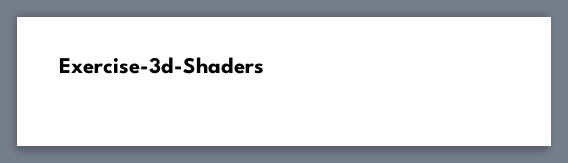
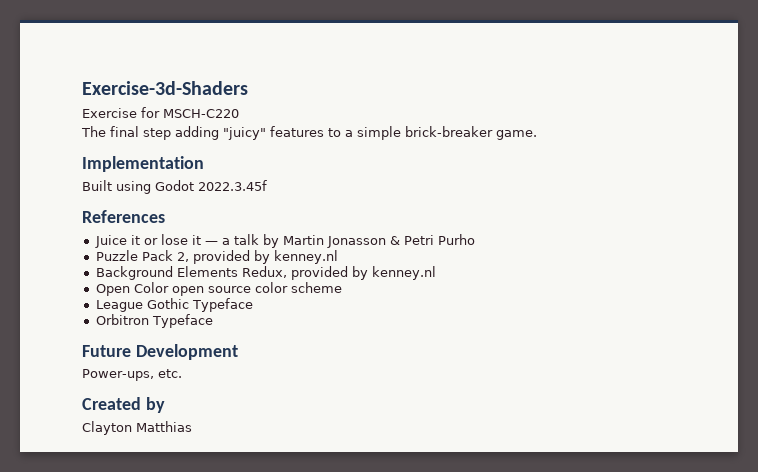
(264, 65) none -> [82,107,239,118] [81,126,537,140] [82,156,204,172] [82,180,267,194] [82,210,165,223] [94,234,475,248] [95,250,338,264] [95,266,436,280] [95,282,342,296] [95,298,253,312] [95,314,213,328] [82,344,238,360] [82,369,182,381] [82,397,165,413] [82,421,192,435] // Exercise for MSCH-C220 // The final step adding "juicy" features to a simple brick-breaker game. // Implementation // Built using Godot 2022.3.45f // References // Juice it or lose it — a talk by Martin Jonasson & Petri Purho // Puzzle Pack 2, provided by kenney.nl // Background Elements Redux, provided by kenney.nl // Open Color open source color scheme // League Gothic Typeface // Orbitron Typeface // Future Development // Power-ups, etc. // Created by // Clayton Matthias

